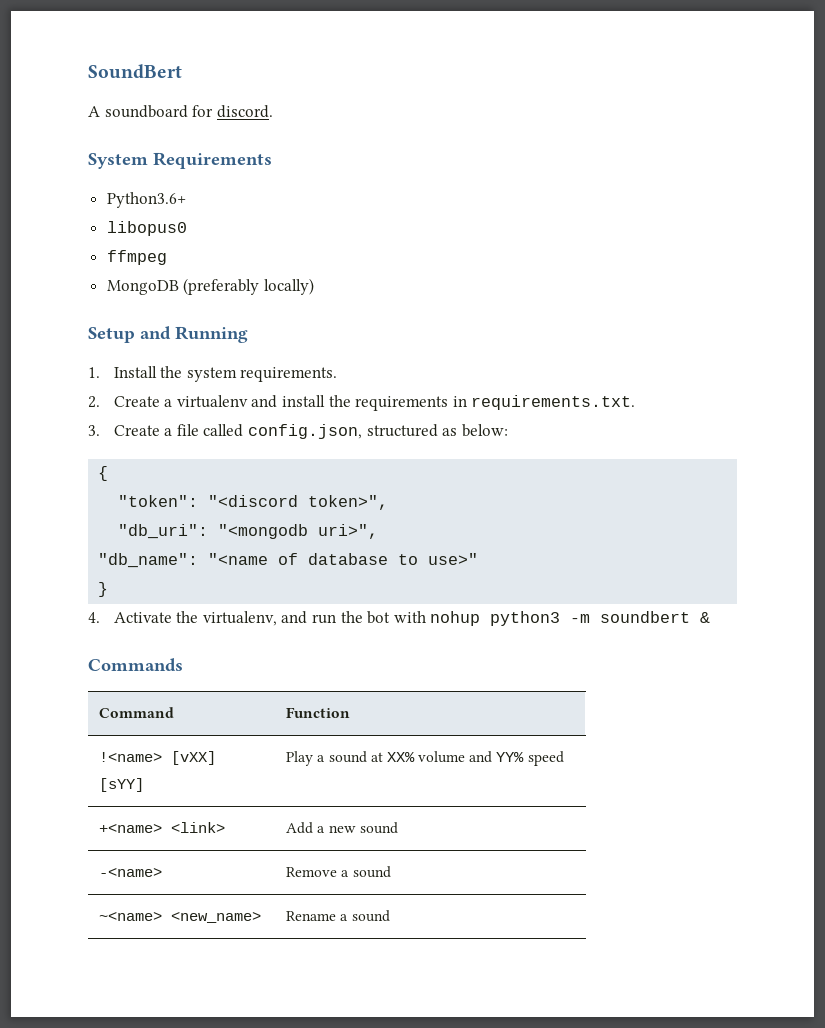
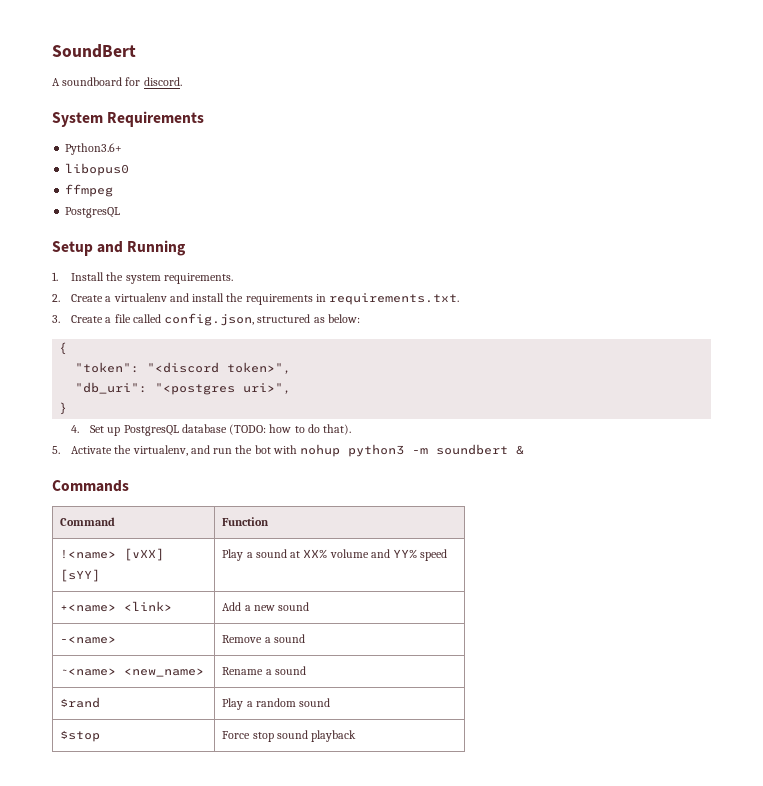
[106,278,314,295] MongoDB (preferably locally) -> [65,207,121,218] PostgresQL
[218,524,309,539] "<mongodb -> [155,383,236,395] "<postgres
[98,553,479,568] [98,582,109,597] [88,612,100,623] "db_name": "<name of database to use>" // } // 4. -> [59,402,68,415] [71,424,352,436] [52,446,60,454] } // 4. Set up PostgresQL database (TODO: how to do that). // 5.
(390, 916) none -> [60,697,101,708] [222,698,331,710] [60,730,101,742] [222,730,357,742] // $rand | Play a random sound // $stop | Force stop sound playback

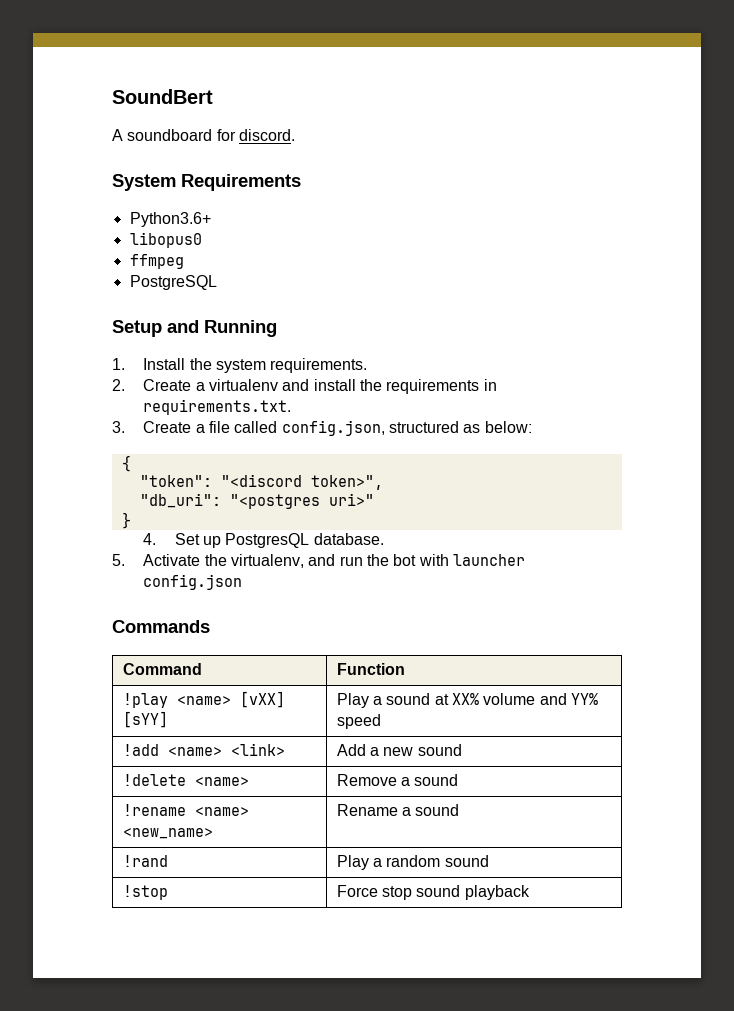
[65,207,121,218] PostgresQL -> [129,275,217,290] PostgreSQL
[243,383,292,394] uri>", -> [328,493,374,506] uri>"
[181,424,352,435] database (TODO: how to do that). -> [313,533,384,545] database.
[299,444,524,457] nohup python3 -m soundbert & -> [452,554,525,566] [143,574,243,590] launcher config.json
[60,549,117,559] !<name> -> [122,693,231,708] !play <name>
[60,604,117,612] +<name> -> [122,744,222,756] !add <name>
[60,636,117,644] -<name> -> [122,774,249,786] !delete <name>
[60,668,117,676] ~<name> -> [122,804,249,816] !rename <name>
[60,697,101,708] $rand -> [122,855,168,867] !rand
[60,730,101,742] $stop -> [122,885,168,900] !stop

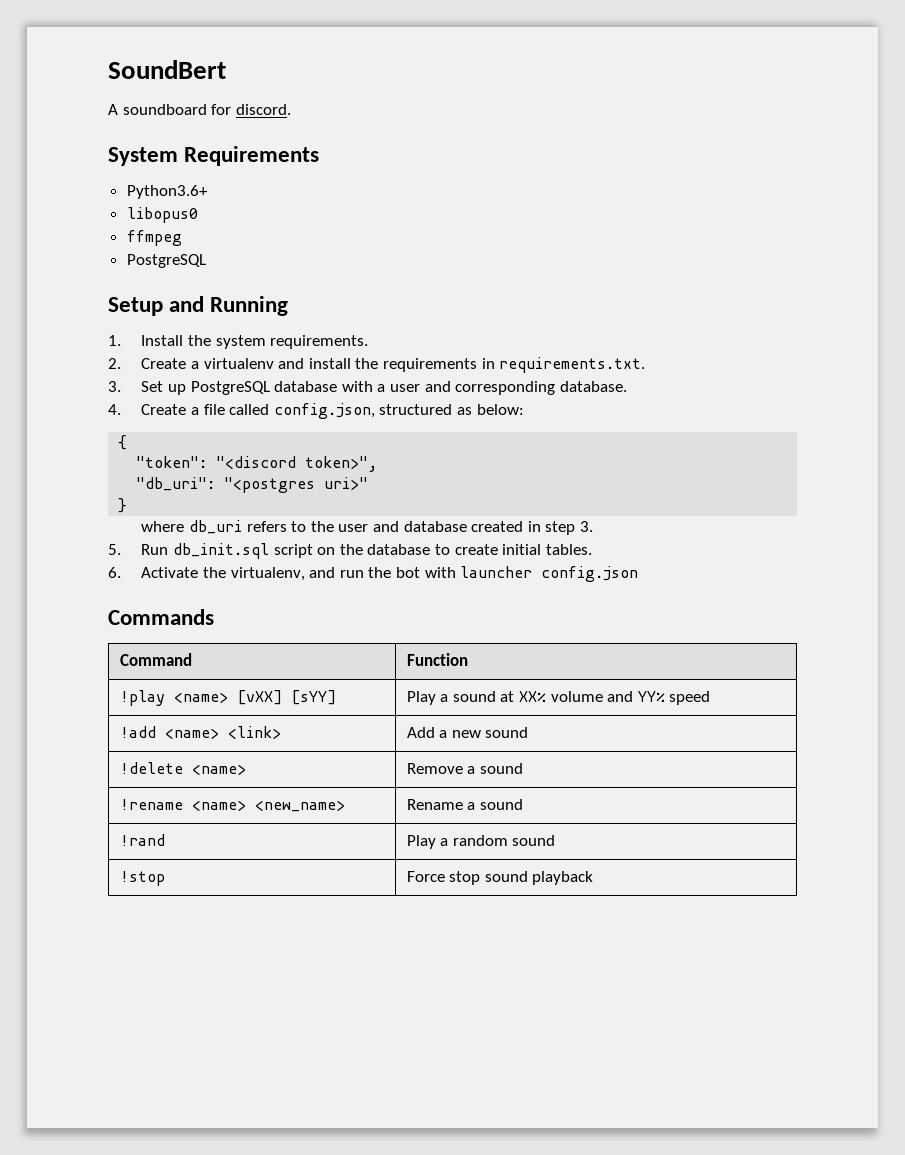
(125, 427) none -> [141,381,627,395] [108,404,121,415] Set up PostgreSQL database with a user and corresponding database. // 4.
[143,533,384,548] [112,554,125,566] 4. Set up PostgresQL database. // 5. -> [141,520,593,535] [108,543,592,559] [108,567,121,578] where db_uri refers to the user and database created in step 3. // 5. Run db_init.sql script on the database to create initial tables. // 6.

